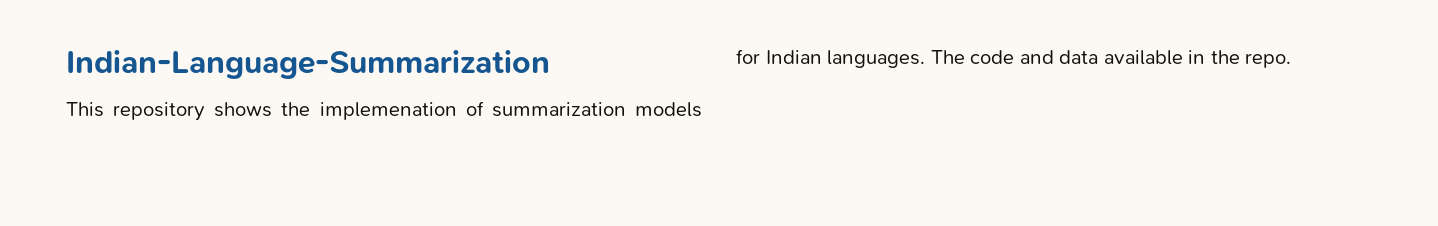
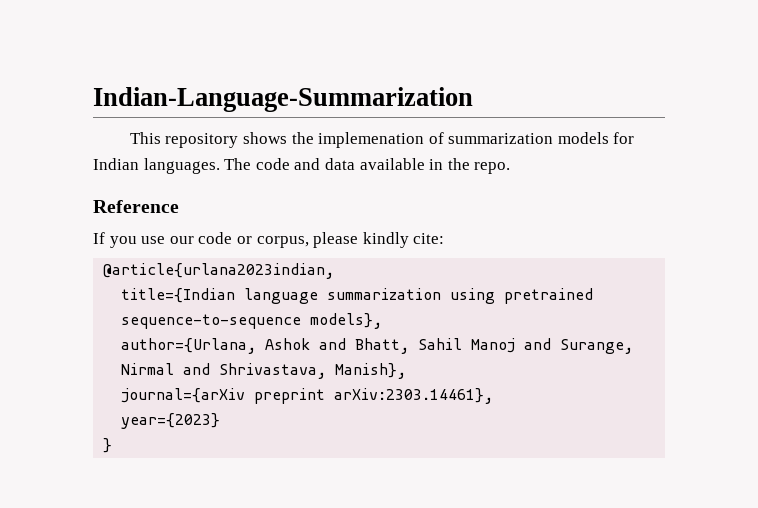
(1292, 60) none -> [93,200,179,213] [93,232,445,248] [103,263,335,279] [121,288,594,304] [121,313,383,329] [121,338,634,354] [121,363,407,379] [121,388,494,404] [121,413,221,429] [103,438,113,453] // Reference // If you use our code or corpus, please kindly cite: // @article{urlana2023indian, // title={Indian language summarization using pretrained sequence-to-sequence models}, // author={Urlana, Ashok and Bhatt, Sahil Manoj and Surange, Nirmal and Shrivastava, Manish}, // journal={arXiv preprint arXiv:2303.14461}, // year={2023} // }

